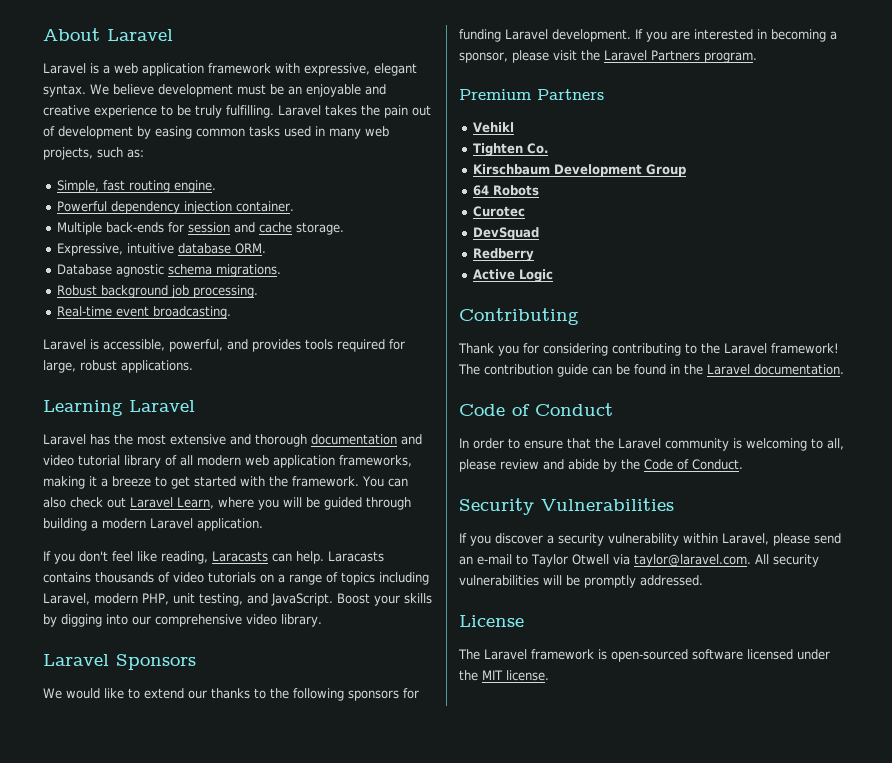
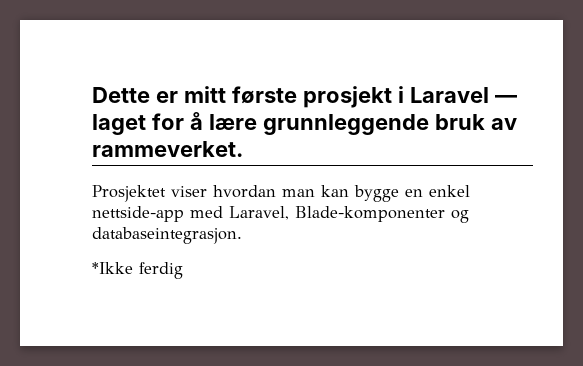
[43,28,173,41] [43,63,417,76] [43,84,386,97] [43,105,431,118] [43,126,389,139] [43,147,144,160] [57,180,217,193] [57,201,295,214] [57,222,345,235] [57,243,267,256] [57,264,282,277] [57,285,259,298] [57,306,232,319] [43,339,405,352] [43,360,193,373] [43,400,195,416] [43,434,422,447] [43,455,412,468] [43,476,408,489] [43,497,411,510] [43,518,263,531] [43,551,384,564] [43,572,429,585] [43,593,432,606] [43,614,322,627] [43,654,196,670] [43,688,419,701] [459,29,837,42] [459,50,757,63] [459,89,604,100] [473,122,515,133] [473,143,549,156] [473,164,687,177] [473,185,540,196] [473,206,526,217] [473,227,540,240] [473,248,535,261] [473,269,554,282] [459,308,579,325] [458,343,839,356] [458,364,844,377] [459,403,613,416] [459,438,844,451] [459,459,743,472] [459,498,674,515] [459,533,841,546] [459,554,819,567] [459,575,703,588] [459,615,524,627] [458,649,830,662] [459,670,549,681] About Laravel // Laravel is a web application framework with expressive, elegant syntax. We believe development must be an enjoyable and creative experience to be truly fulfilling. Laravel takes the pain out of development by easing common tasks used in many web projects, such as: // Simple, fast routing engine. // Powerful dependency injection container. // Multiple back-ends for session and cache storage. // Expressive, intuitive database ORM. // Database agnostic schema migrations. // Robust background job processing. // Real-time event broadcasting. // Laravel is accessible, powerful, and provides tools required for large, robust applications. // Learning Laravel // Laravel has the most extensive and thorough documentation and video tutorial library of all modern web application frameworks, making it a breeze to get started with the framework. You can also check out Laravel Learn, where you will be guided through building a modern Laravel application. // If you don't feel like reading, Laracasts can help. Laracasts contains thousands of video tutorials on a range of topics including Laravel, modern PHP, unit testing, and JavaScript. Boost your skills by digging into our comprehensive video library. // Laravel Sponsors // We would like to extend our thanks to the following sponsors for funding Laravel development. If you are interested in becoming a sponsor, please visit the Laravel Partners program. // Premium Partners // Vehikl // Tighten Co. // Kirschbaum Development Group // 64 Robots // Curotec // DevSquad // Redberry // Active Logic // Contributing // Thank you for considering contributing to the Laravel framework! The contribution guide can be found in the Laravel documentation. // Code of Conduct // In order to ensure that the Laravel community is welcoming to all, please review and abide by the Code of Conduct. // Security Vulnerabilities // If you discover a security vulnerability within Laravel, please send an e-mail to Taylor Otwell via taylor@laravel.com. All security vulnerabilities will be promptly addressed. // License // The Laravel framework is open-sourced software licensed under the MIT license. -> [92,86,517,108] [92,112,517,135] [92,141,243,157] [92,185,470,202] [92,206,469,223] [92,227,242,244] [92,262,183,279] Dette er mitt første prosjekt i Laravel — laget for å lære grunnleggende bruk av rammeverket. // Prosjektet viser hvordan man kan bygge en enkel nettside-app med Laravel, Blade-komponenter og databaseintegrasjon. // *Ikke ferdig

